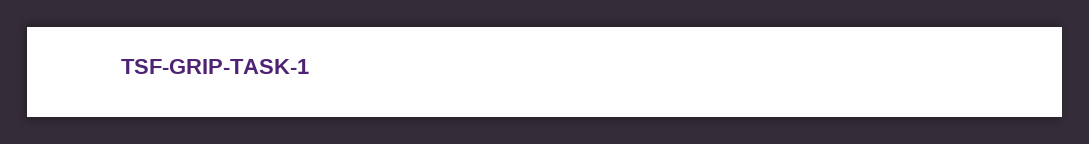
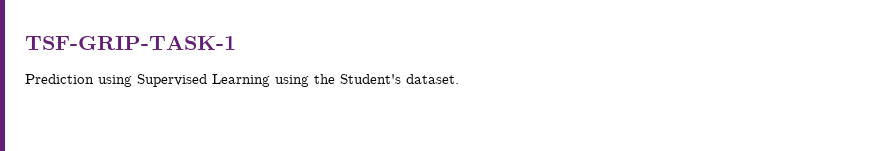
(309, 66) none -> [25,74,459,87] // Prediction using Supervised Learning using the Student's dataset.

